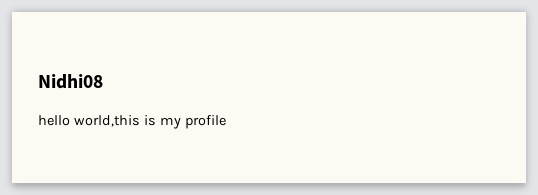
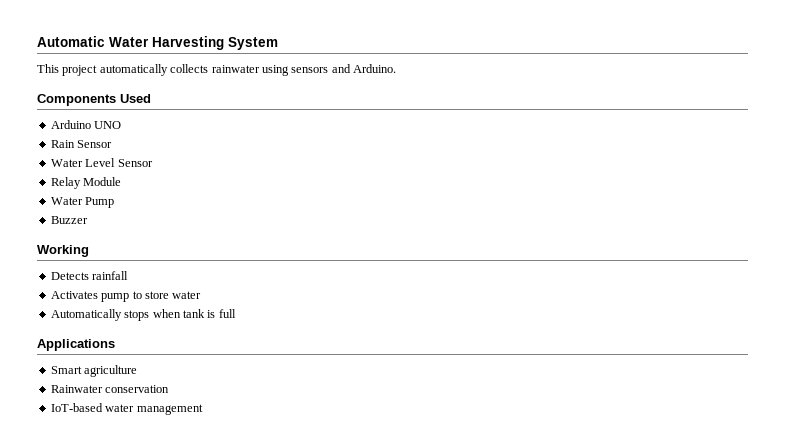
[38,74,103,89] [38,115,226,129] Nidhi08 // hello world,this is my profile -> [37,36,278,50] [37,64,396,76] [37,94,151,106] [50,120,122,129] [50,140,113,148] [50,158,153,167] [50,177,122,189] [50,197,115,208] [50,216,88,224] [37,245,89,257] [50,271,129,280] [50,291,202,302] [50,309,236,321] [37,339,115,351] [50,365,138,377] [50,385,170,393] [50,403,203,415] Automatic Water Harvesting System // This project automatically collects rainwater using sensors and Arduino. // Components Used // Arduino UNO // Rain Sensor // Water Level Sensor // Relay Module // Water Pump // Buzzer // Working // Detects rainfall // Activates pump to store water // Automatically stops when tank is full // Applications // Smart agriculture // Rainwater conservation // IoT-based water management

